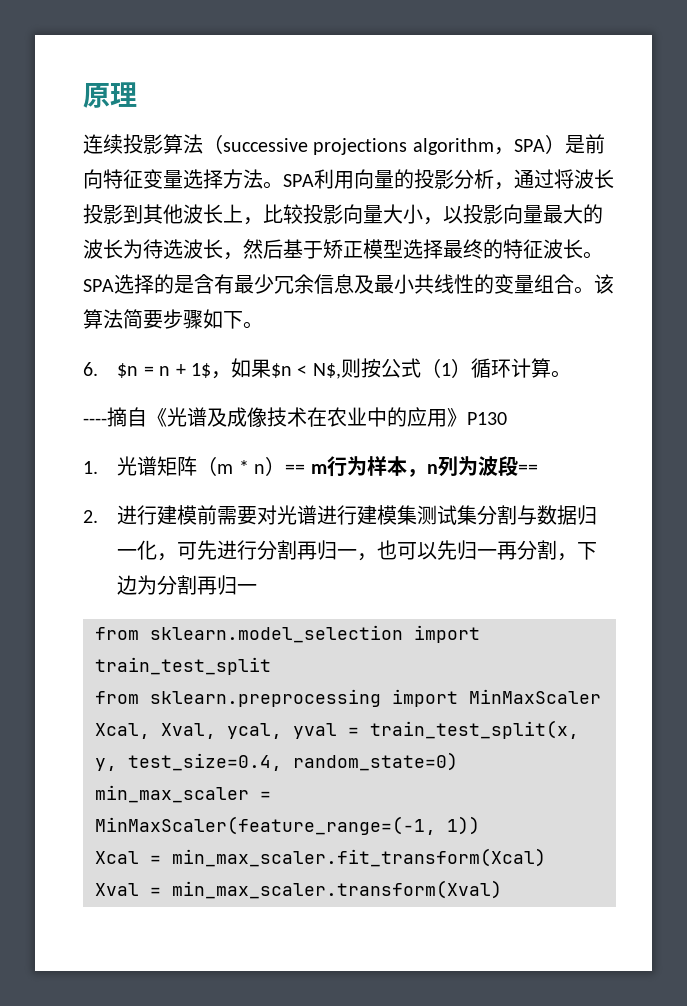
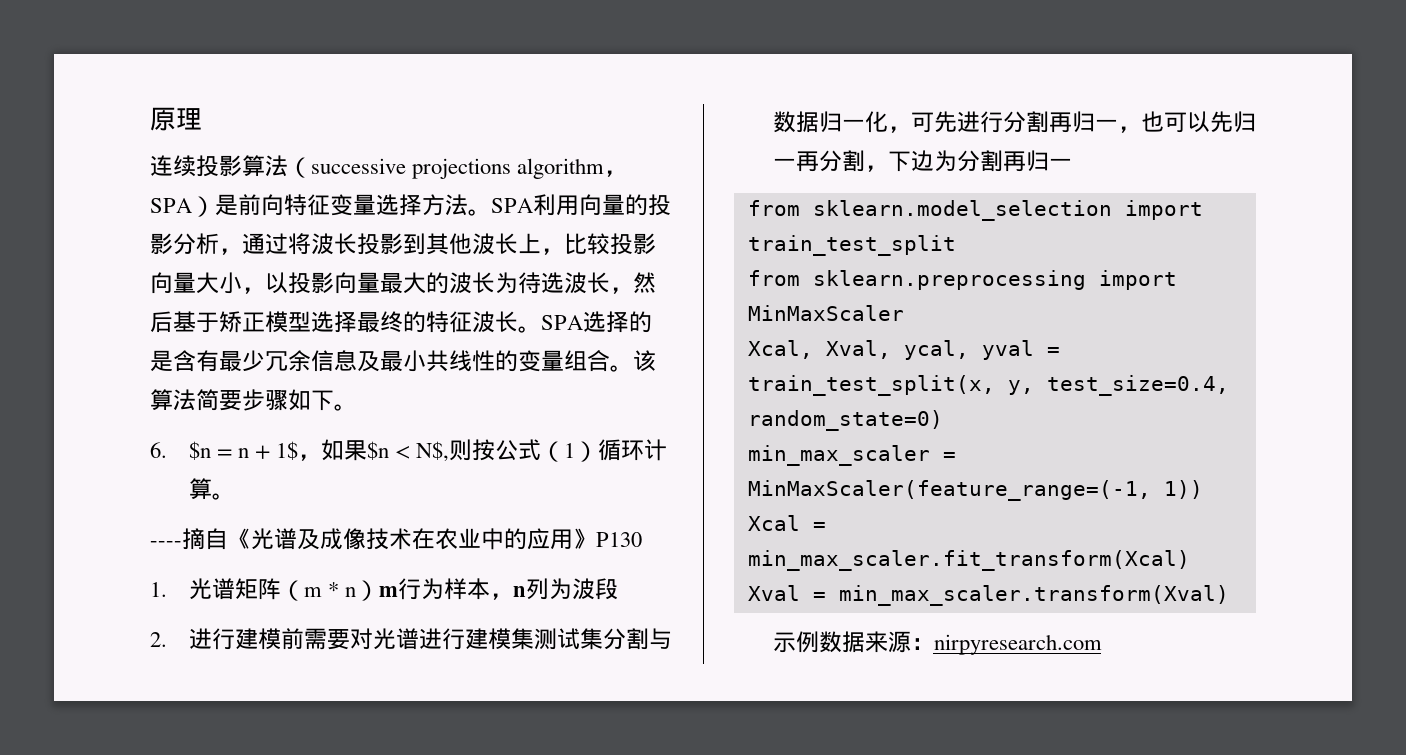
[285,464,306,474] == -> (379, 590) none
[517,464,538,474] == -> (618, 589) none
(502, 889) none -> [772,631,1102,655] // 示例数据来源：nirpyresearch.com

